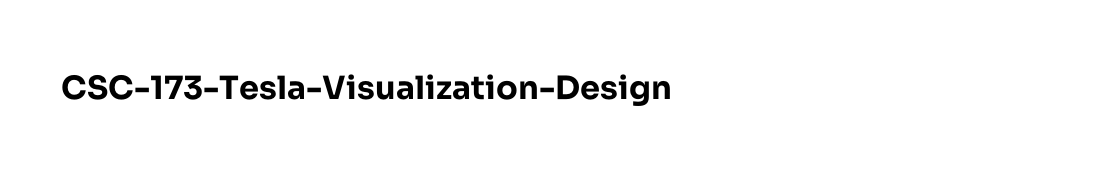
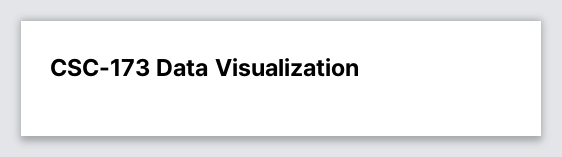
[61,74,672,106] CSC-173-Tesla-Visualization-Design -> [50,58,359,77] CSC-173 Data Visualization

